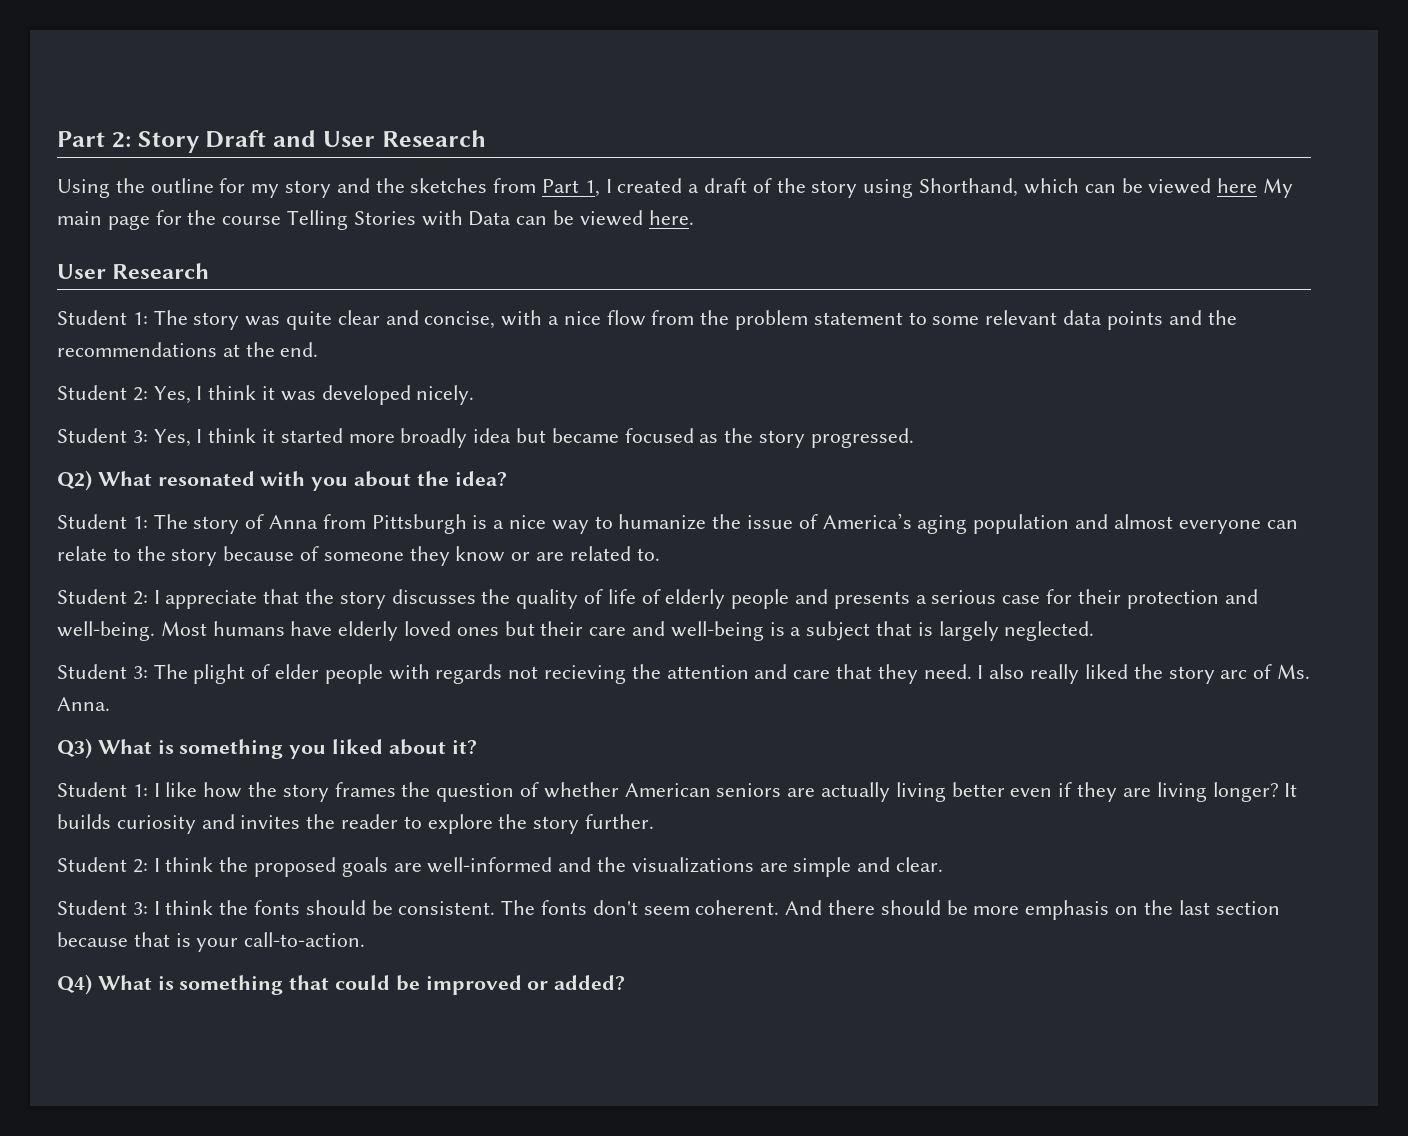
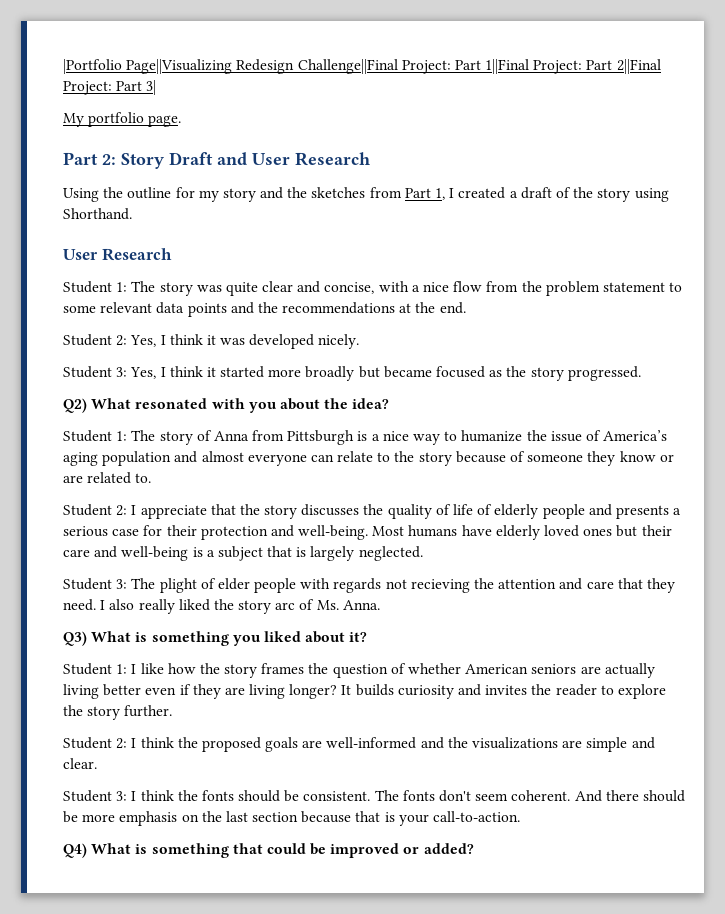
(57, 139) none -> [63,59,661,74] [63,80,157,95] [63,112,182,127] |Portfolio Page||Visualizing Redesign Challenge||Final Project: Part 1||Final Project: Part 2||Final Project: Part 3| // My portfolio page. //
[919,178,1293,198] [57,210,694,230] Shorthand, which can be viewed here My main page for the course Telling Stories with Data can be viewed here. -> [63,208,132,220] Shorthand.
[473,428,512,443] idea -> (355, 373) none

